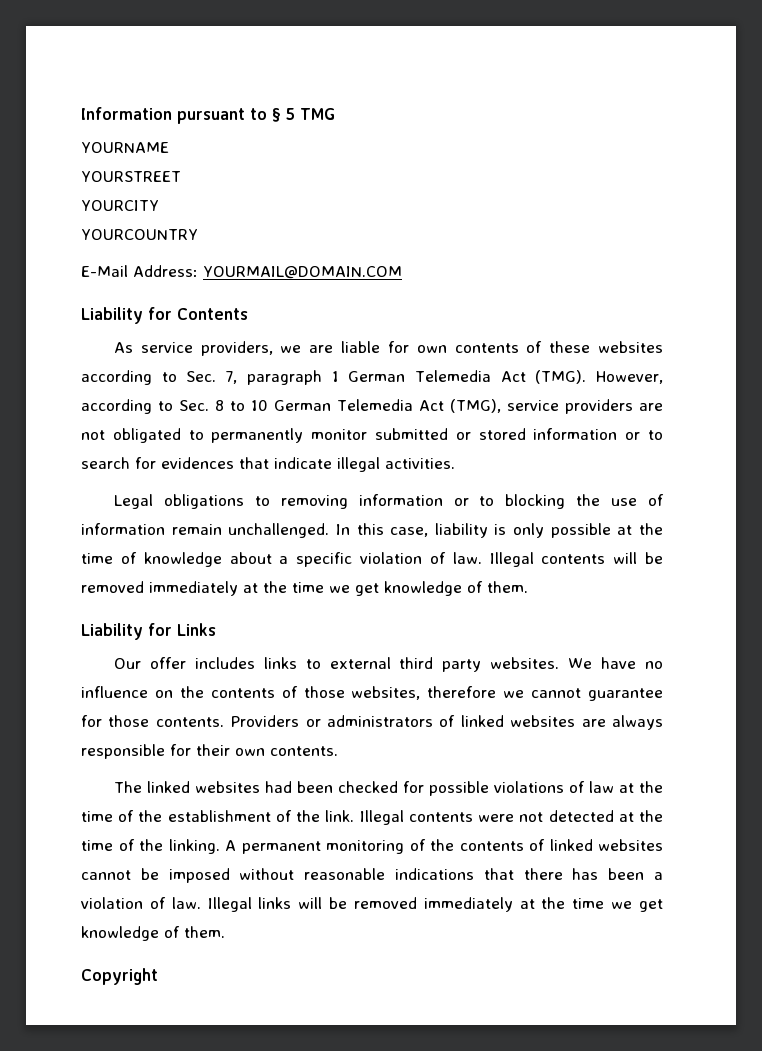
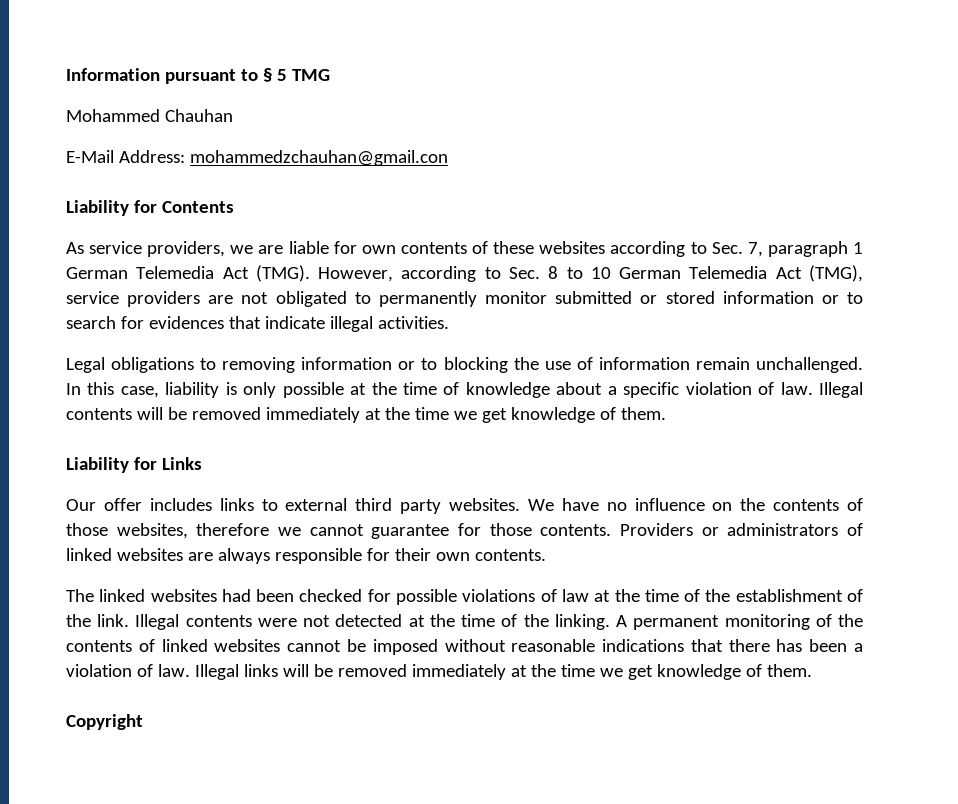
[81,142,169,153] [81,171,181,182] [81,200,159,211] [81,229,198,240] YOURNAME // YOURSTREET // YOURCITY // YOURCOUNTRY -> [66,109,233,122] Mohammed Chauhan
[203,266,402,279] YOURMAIL@DOMAIN.COM -> [189,150,448,166] mohammedzchauhan@gmail.con

